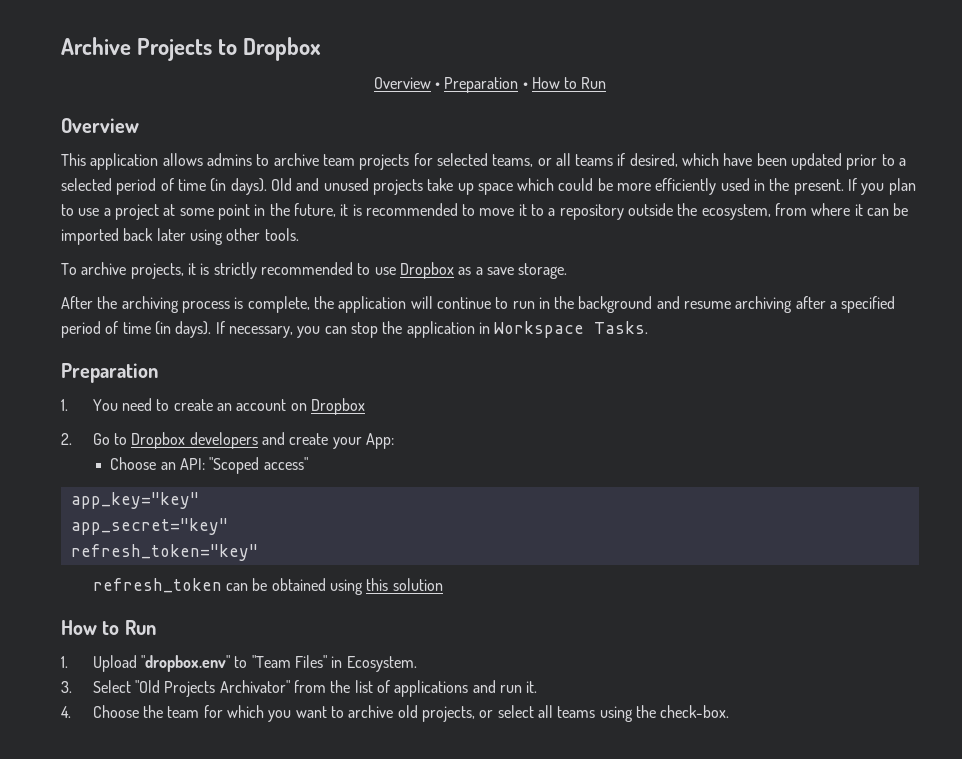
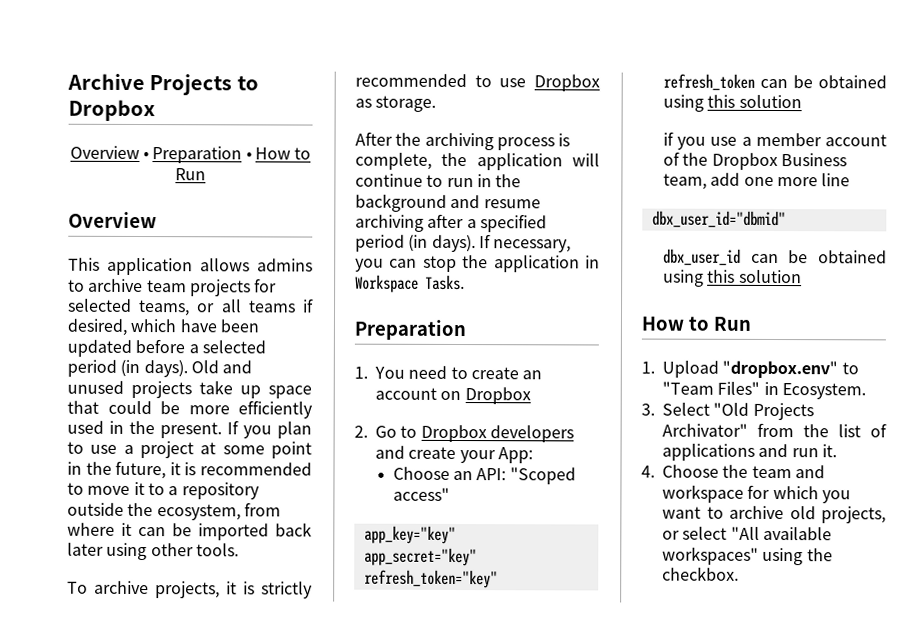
[846,154,895,170] prior to -> [135,338,186,354] before
[160,178,206,191] of time -> (117, 368) none
[517,178,555,191] which -> [67,400,99,414] that
[475,267,514,275] a save -> (372, 103) none
[105,321,151,334] of time -> (405, 243) none
(443, 584) none -> [662,131,887,150] [662,151,847,171] [662,172,851,190] [651,210,786,229] [662,248,887,266] [662,269,802,287] // if you use a member account of the Dropbox Business team, add one more line // dbx_user_id="dbmid" // dbx_user_id can be obtained using this solution
(200, 712) none -> [794,465,825,479] [662,484,744,503] and workspace
[537,705,596,718] all teams -> [730,526,832,541] [662,546,759,565] "All available workspaces"
[660,705,730,718] check-box. -> [662,566,739,581] checkbox.

